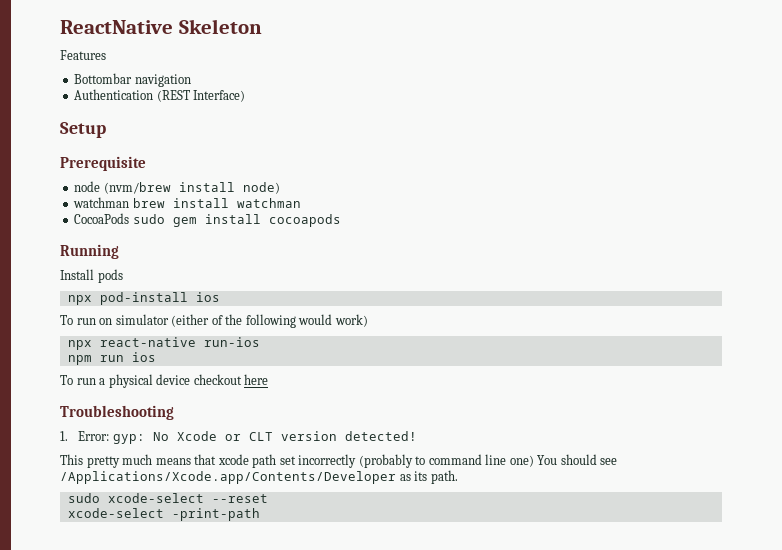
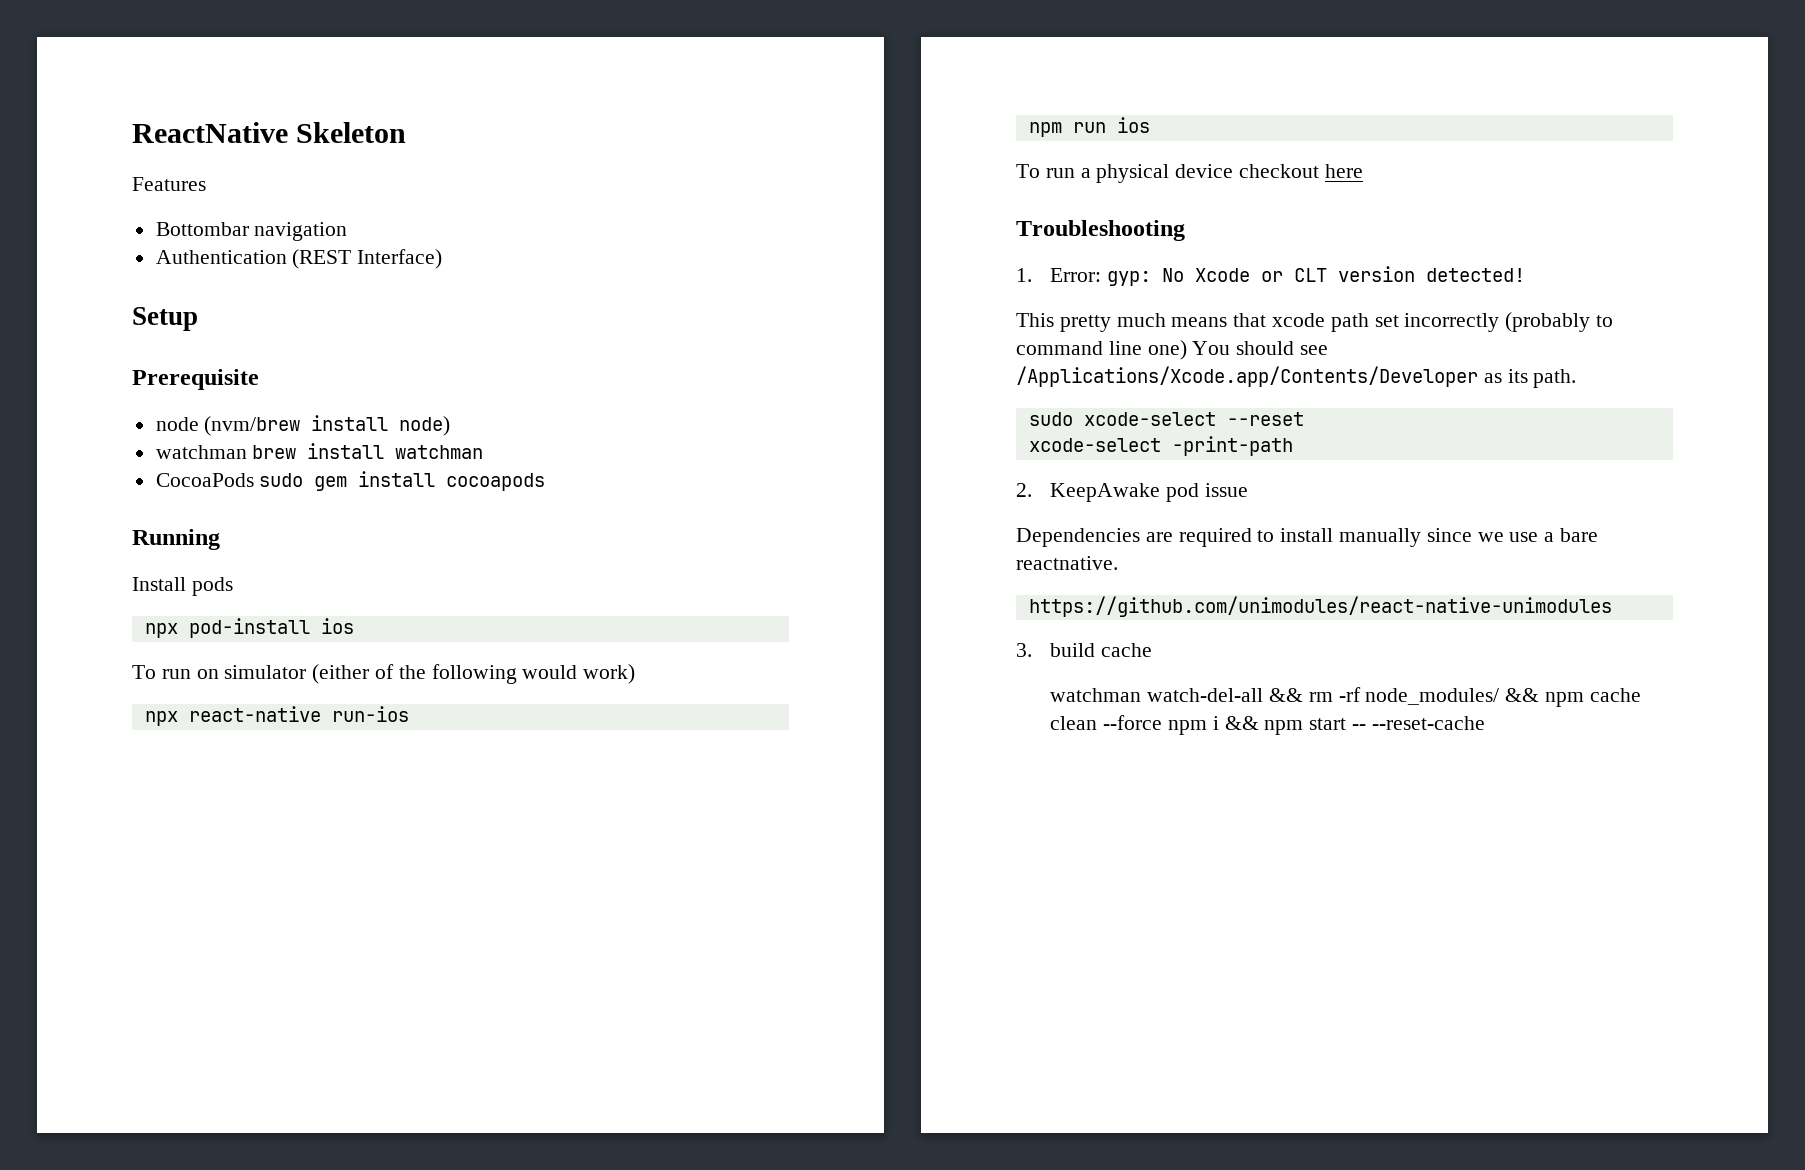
(260, 514) none -> [1016,483,1248,502] [1016,528,1599,547] [1016,556,1118,570] [1028,596,1612,617] [1016,643,1153,657] [1050,687,1641,707] [1050,715,1485,735] // 2. KeepAwake pod issue // Dependencies are required to install manually since we use a bare reactnative. // https://github.com/unimodules/react-native-unimodules // 3. build cache // watchman watch-del-all && rm -rf node_modules/ && npm cache clean --force npm i && npm start -- --reset-cache

